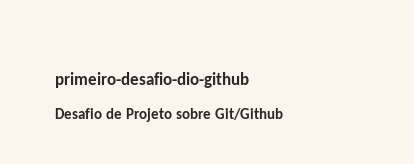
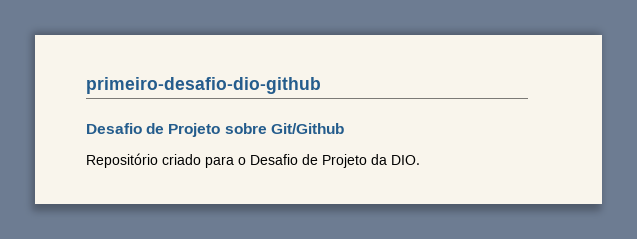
(284, 114) none -> [86,153,420,168] // Repositório criado para o Desafio de Projeto da DIO.

